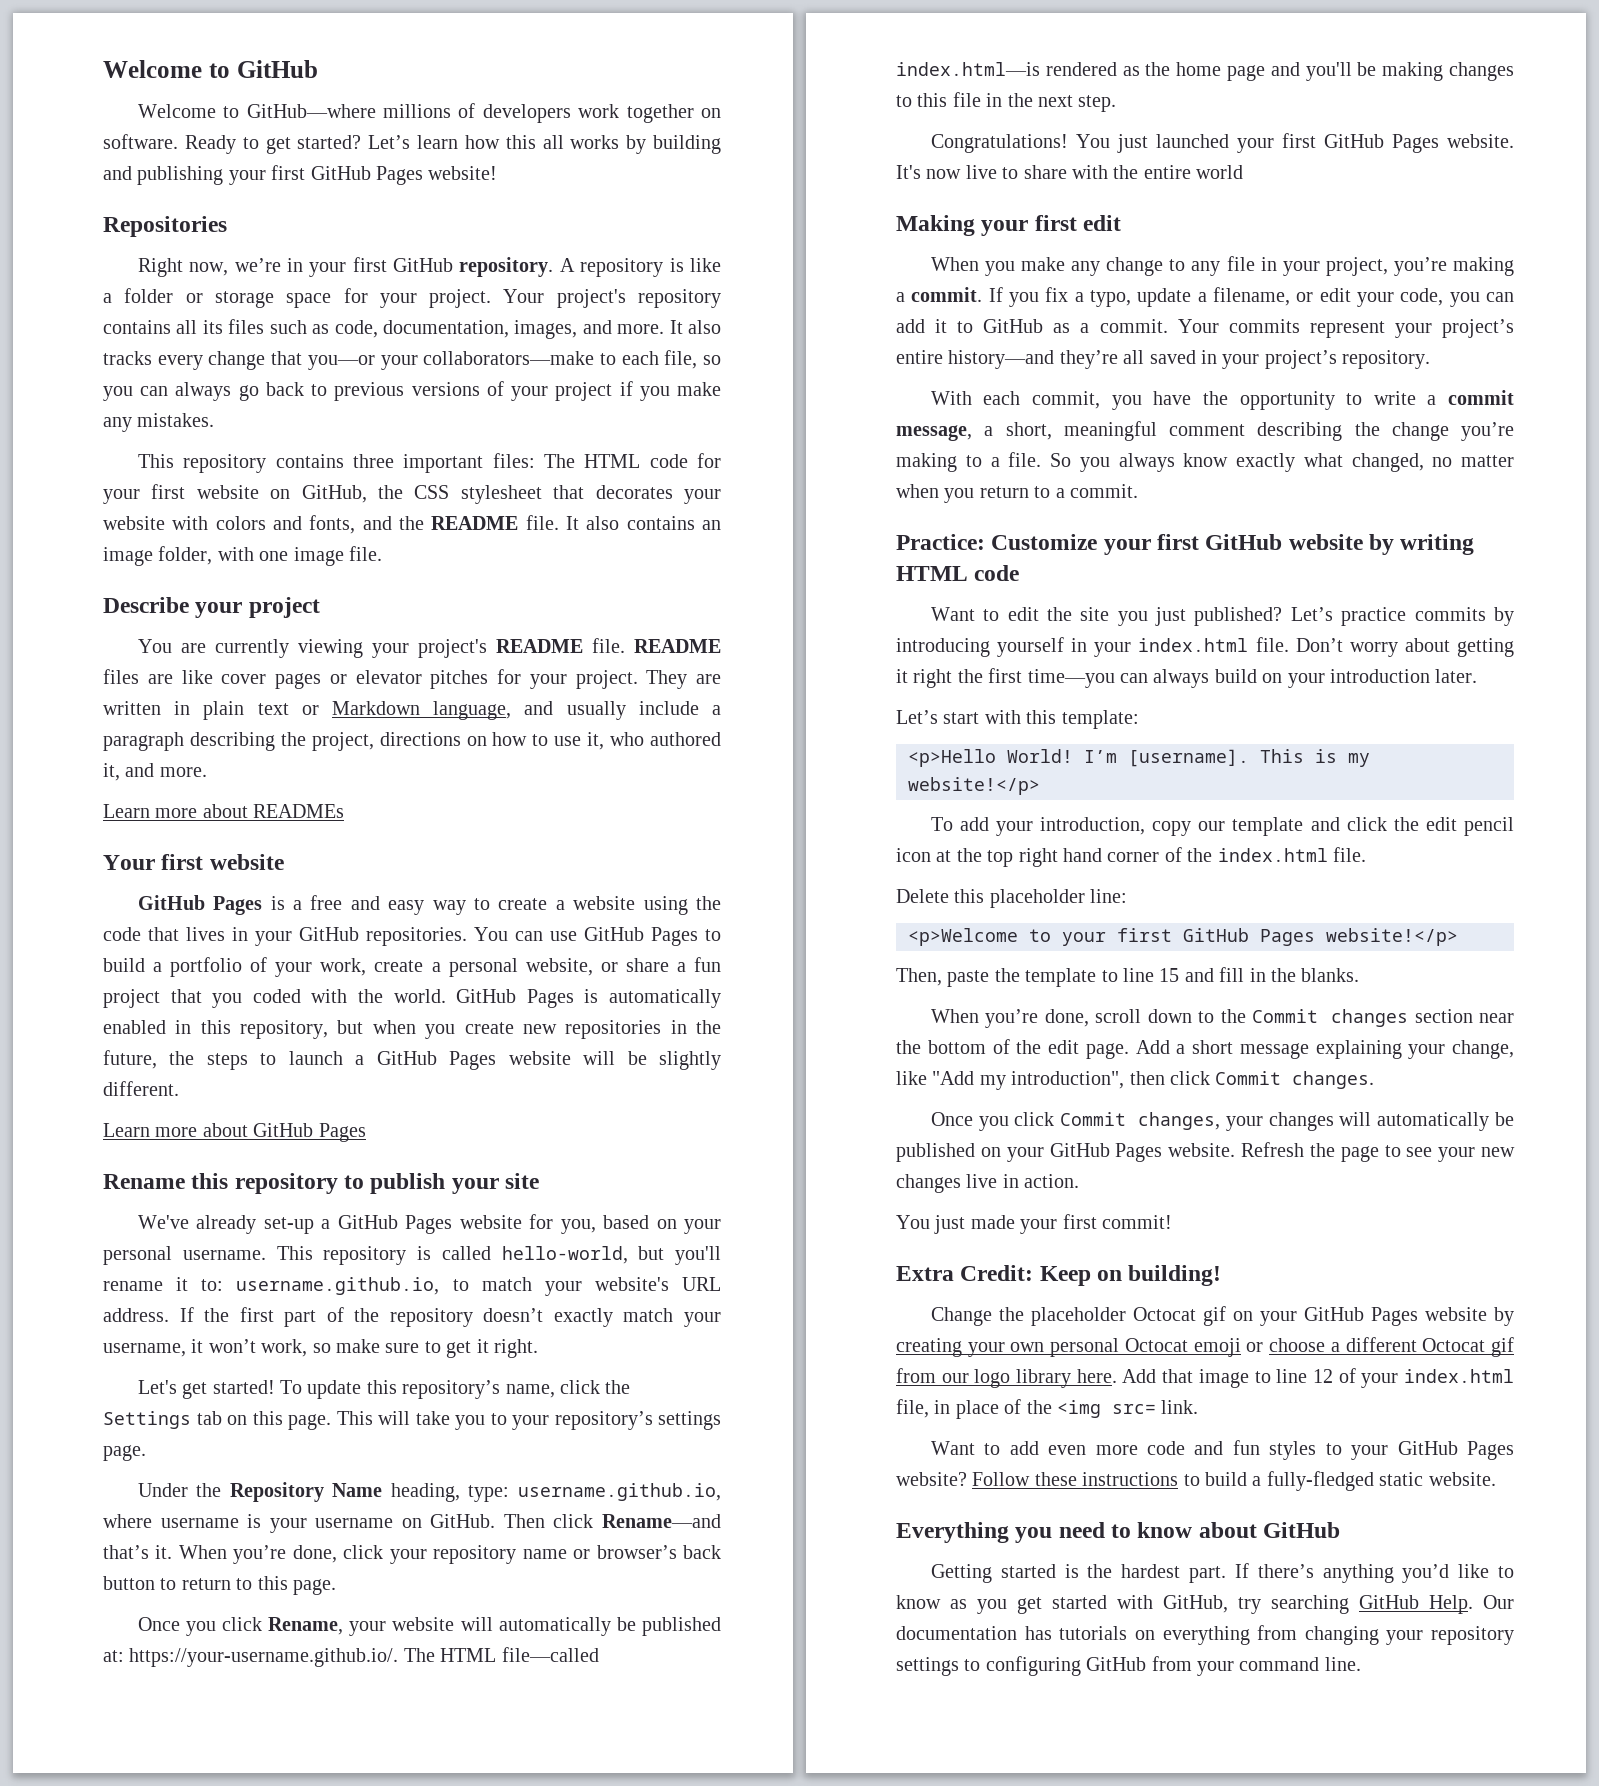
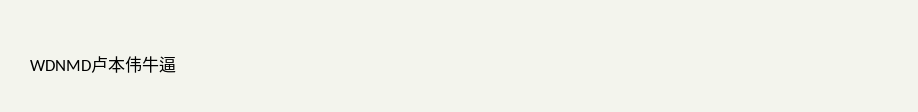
[103,60,318,78] [137,103,721,123] [103,134,721,154] [103,165,498,185] [103,216,227,237] [137,257,722,277] [103,288,721,308] [103,319,721,339] [103,350,721,370] [103,381,722,401] [103,413,215,432] [137,453,721,473] [103,484,721,504] [103,515,721,534] [103,546,382,566] [103,597,320,618] [137,638,721,658] [103,669,721,689] [103,701,721,720] [103,732,722,751] [103,763,207,781] [103,804,345,818] [103,854,284,870] [137,895,722,915] [103,927,721,946] [103,957,722,977] [103,989,722,1008] [103,1020,722,1039] [103,1050,721,1070] [103,1081,179,1096] [103,1123,366,1142] [103,1173,540,1194] [137,1214,721,1234] [103,1246,721,1265] [103,1277,721,1296] [103,1307,721,1327] [103,1339,538,1358] [137,1380,631,1399] [103,1411,721,1430] [103,1445,146,1461] [137,1482,721,1502] [103,1514,721,1533] [103,1545,721,1564] [103,1576,336,1595] [137,1617,721,1636] [103,1647,599,1667] [896,62,1514,81] [896,92,1117,112] [930,133,1514,153] [896,165,1244,179] [896,215,1122,236] [930,256,1514,276] [896,287,1514,307] [896,319,1514,338] [896,350,1431,369] [930,390,1514,410] [896,421,1514,441] [896,452,1514,472] [896,484,1138,503] [896,534,1475,555] [896,565,1020,581] [930,607,1514,626] [896,637,1514,657] [896,668,1478,688] [896,710,1139,729] [908,749,1370,767] [908,777,1040,795] [930,817,1514,836] [896,847,1366,867] [896,889,1128,908] [908,928,1458,946] [896,967,1360,987] [930,1009,1514,1028] [896,1039,1514,1059] [896,1071,1375,1090] [930,1112,1514,1131] [896,1142,1515,1162] [896,1174,1080,1193] [896,1214,1172,1234] [896,1265,1222,1286] [930,1306,1514,1326] [896,1337,1514,1357] [896,1368,1514,1388] [896,1399,1199,1419] [930,1440,1514,1460] [896,1471,1496,1491] [896,1522,1341,1543] [930,1563,1514,1583] [896,1595,1514,1614] [896,1625,1514,1645] [896,1656,1361,1676] Welcome to GitHub // Welcome to GitHub—where millions of developers work together on software. Ready to get started? Let’s learn how this all works by building and publishing your first GitHub Pages website! // Repositories // Right now, we’re in your first GitHub repository. A repository is like a folder or storage space for your project. Your project's repository contains all its files such as code, documentation, images, and more. It also tracks every change that you—or your collaborators—make to each file, so you can always go back to previous versions of your project if you make any mistakes. // This repository contains three important files: The HTML code for your first website on GitHub, the CSS stylesheet that decorates your website with colors and fonts, and the README file. It also contains an image folder, with one image file. // Describe your project // You are currently viewing your project's README file. README files are like cover pages or elevator pitches for your project. They are written in plain text or Markdown language, and usually include a paragraph describing the project, directions on how to use it, who authored it, and more. // Learn more about READMEs // Your first website // GitHub Pages is a free and easy way to create a website using the code that lives in your GitHub repositories. You can use GitHub Pages to build a portfolio of your work, create a personal website, or share a fun project that you coded with the world. GitHub Pages is automatically enabled in this repository, but when you create new repositories in the future, the steps to launch a GitHub Pages website will be slightly different. // Learn more about GitHub Pages // Rename this repository to publish your site // We've already set-up a GitHub Pages website for you, based on your personal username. This repository is called hello-world, but you'll rename it to: username.github.io, to match your website's URL address. If the first part of the repository doesn’t exactly match your username, it won’t work, so make sure to get it right. // Let's get started! To update this repository’s name, click the Settings tab on this page. This will take you to your repository’s settings page. // Under the Repository Name heading, type: username.github.io, where username is your username on GitHub. Then click Rename—and that’s it. When you’re done, click your repository name or browser’s back button to return to this page. // Once you click Rename, your website will automatically be published at: https://your-username.github.io/. The HTML file—called index.html—is rendered as the home page and you'll be making changes to this file in the next step. // Congratulations! You just launched your first GitHub Pages website. It's now live to share with the entire world // Making your first edit // When you make any change to any file in your project, you’re making a commit. If you fix a typo, update a filename, or edit your code, you can add it to GitHub as a commit. Your commits represent your project’s entire history—and they’re all saved in your project’s repository. // With each commit, you have the opportunity to write a commit message, a short, meaningful comment describing the change you’re making to a file. So you always know exactly what changed, no matter when you return to a commit. // Practice: Customize your first GitHub website by writing HTML code // Want to edit the site you just published? Let’s practice commits by introducing yourself in your index.html file. Don’t worry about getting it right the first time—you can always build on your introduction later. // Let’s start with this template: // <p>Hello World! I’m [username]. This is my website!</p> // To add your introduction, copy our template and click the edit pencil icon at the top right hand corner of the index.html file. // Delete this placeholder line: // <p>Welcome to your first GitHub Pages website!</p> // Then, paste the template to line 15 and fill in the blanks. // When you’re done, scroll down to the Commit changes section near the bottom of the edit page. Add a short message explaining your change, like "Add my introduction", then click Commit changes. // Once you click Commit changes, your changes will automatically be published on your GitHub Pages website. Refresh the page to see your new changes live in action. // You just made your first commit! // Extra Credit: Keep on building! // Change the placeholder Octocat gif on your GitHub Pages website by creating your own personal Octocat emoji or choose a different Octocat gif from our logo library here. Add that image to line 12 of your index.html file, in place of the <img src= link. // Want to add even more code and fun styles to your GitHub Pages website? Follow these instructions to build a fully-fledged static website. // Everything you need to know about GitHub // Getting started is the hardest part. If there’s anything you’d like to know as you get started with GitHub, try searching GitHub Help. Our documentation has tutorials on everything from changing your repository settings to configuring GitHub from your command line. -> [30,56,176,73] WDNMD卢本伟牛逼

